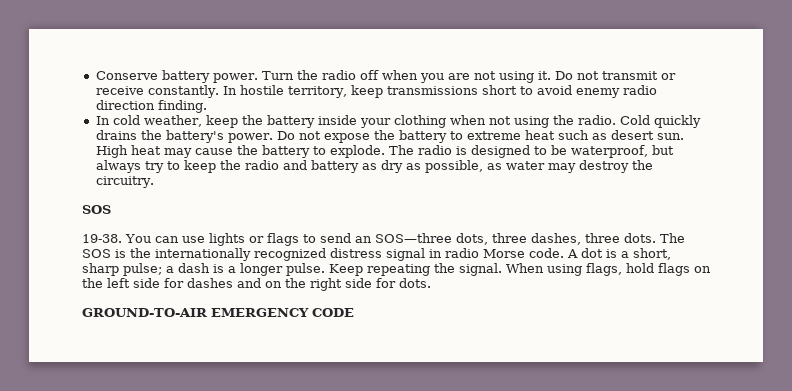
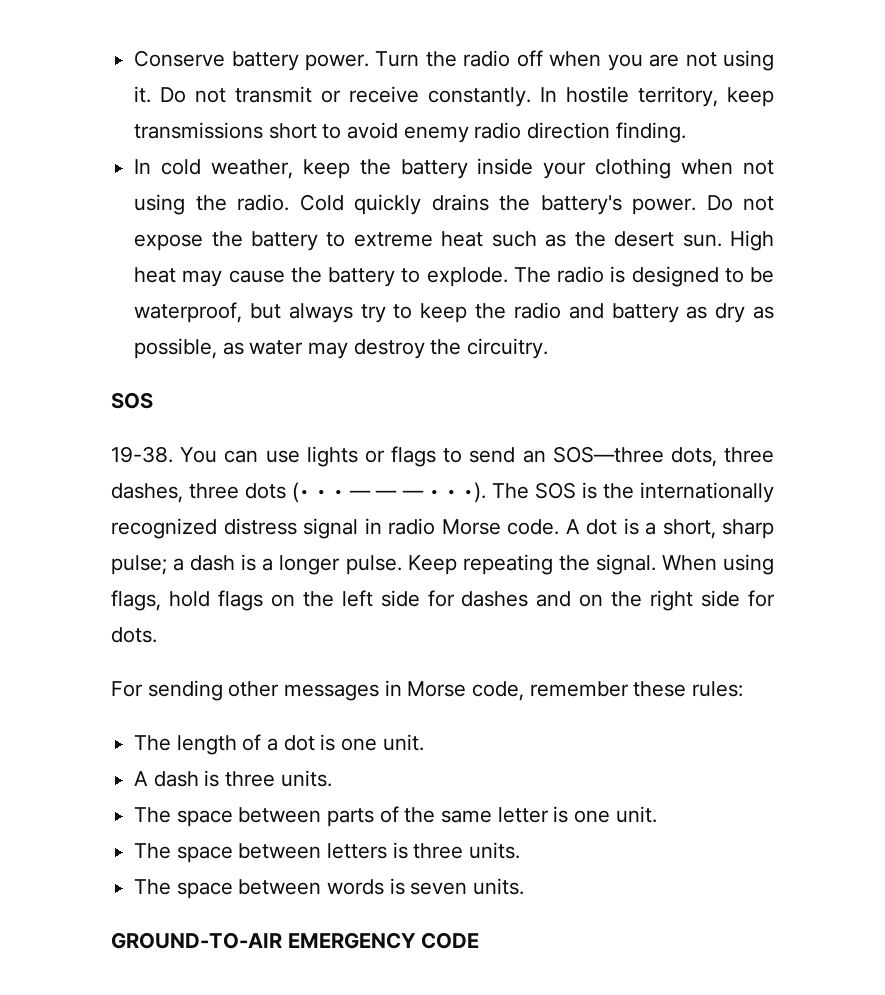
(607, 136) none -> [574,231,606,247] the
[623,233,656,243] dots. -> [245,482,486,503] dots (• • • — — — • • •).
(431, 283) none -> [111,680,744,701] [134,734,424,755] [134,770,332,787] [134,806,657,827] [134,842,521,863] [134,878,525,899] // For sending other messages in Morse code, remember these rules: // The length of a dot is one unit. // A dash is three units. // The space between parts of the same letter is one unit. // The space between letters is three units. // The space between words is seven units.

